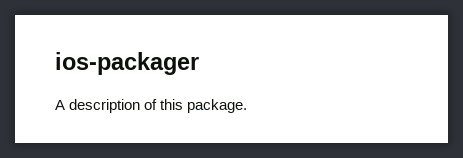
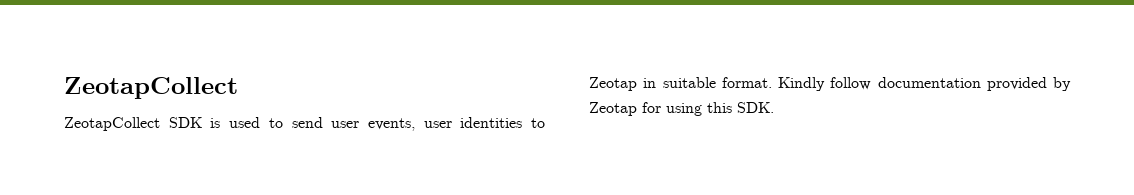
[55,52,199,75] [55,99,248,113] ios-packager // A description of this package. -> [64,77,238,99] [64,117,545,131] [589,77,1071,91] [589,102,774,116] ZeotapCollect // ZeotapCollect SDK is used to send user events, user identities to Zeotap in suitable format. Kindly follow documentation provided by Zeotap for using this SDK.

